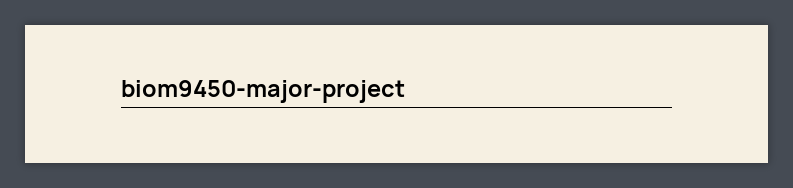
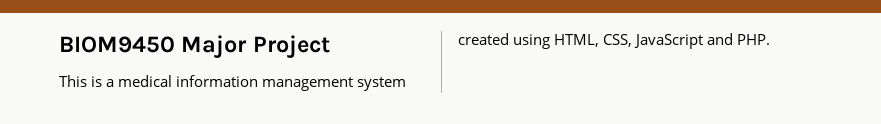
[121,80,405,103] biom9450-major-project -> [59,35,330,58] [59,75,407,91] [458,33,771,49] BIOM9450 Major Project // This is a medical information management system created using HTML, CSS, JavaScript and PHP.

